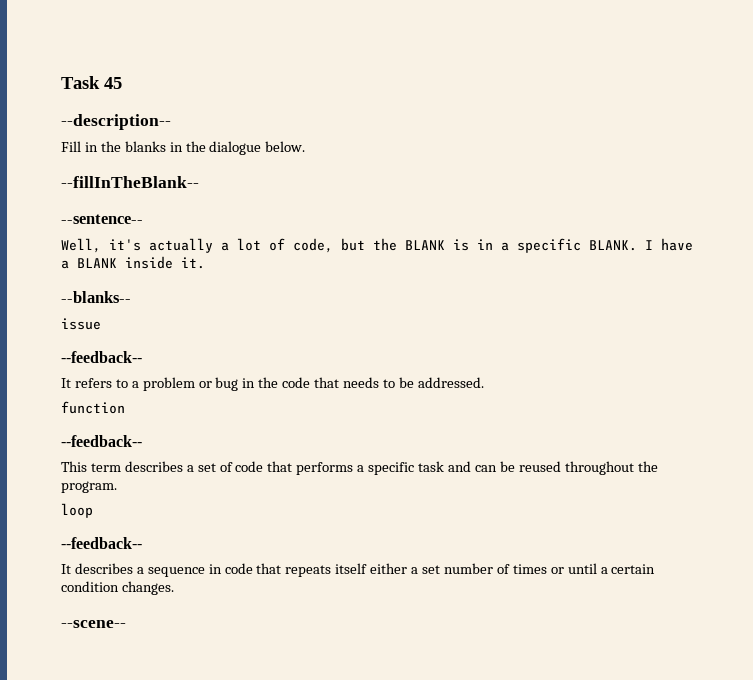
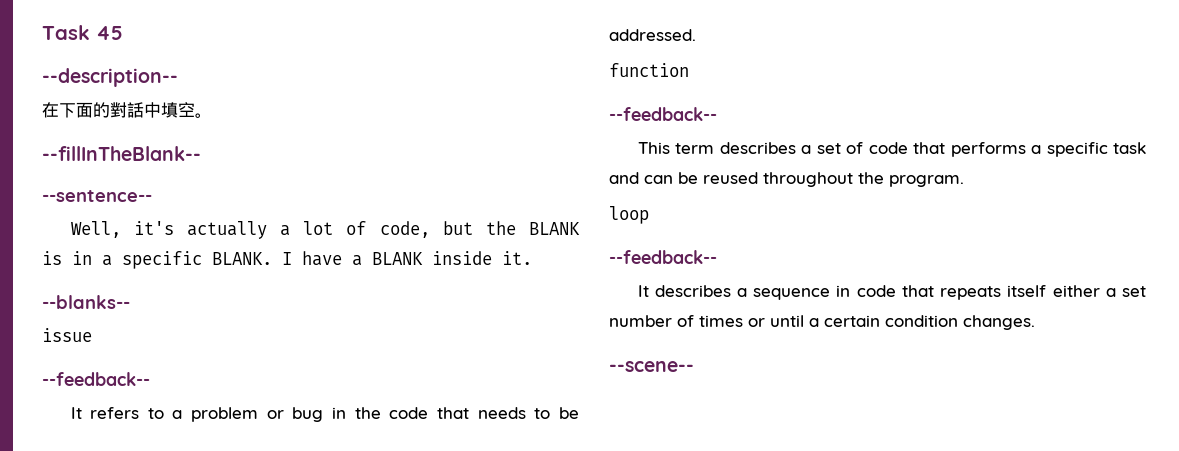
[61,141,306,155] Fill in the blanks in the dialogue below. -> [42,102,212,118] 在下面的對話中填空。

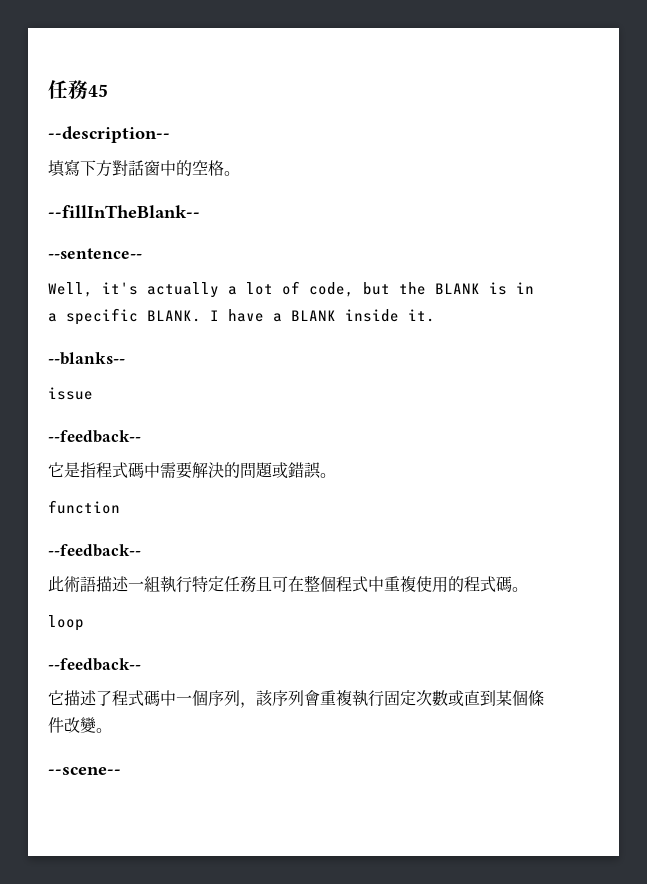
[42,25,90,40] Task -> [48,80,88,99] 任務
[42,102,195,118] 在下面的對話中填空 -> [48,159,224,177] 填寫下方對話窗中的空格
[70,407,579,422] [609,29,696,41] [609,63,689,77] [609,107,717,121] [637,142,1146,157] [609,172,964,187] [609,206,649,224] [609,250,717,264] [637,285,1146,300] [609,315,1035,330] It refers to a problem or bug in the code that needs to be addressed. // function // --feedback-- // This term describes a set of code that performs a specific task and can be reused throughout the program. // loop // --feedback-- // It describes a sequence in code that repeats itself either a set number of times or until a certain condition changes. -> [48,462,336,479] [48,500,120,514] [48,544,141,557] [48,575,528,593] [48,615,84,631] [48,658,141,671] [48,690,544,708] [48,717,112,733] 它是指程式碼中需要解決的問題或錯誤。 // function // --feedback-- // 此術語描述一組執行特定任務且可在整個程式中重複使用的程式碼。 // loop // --feedback-- // 它描述了程式碼中一個序列，該序列會重複執行固定次數或直到某個條件改變。

